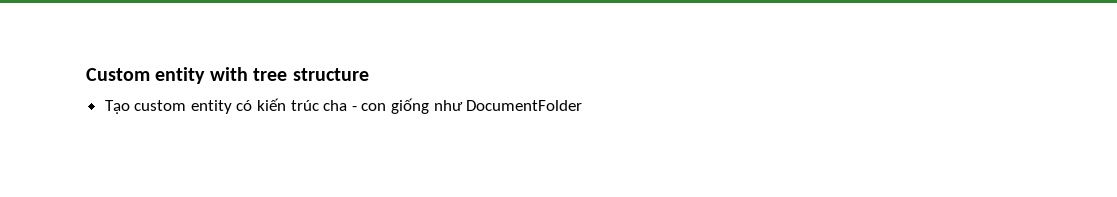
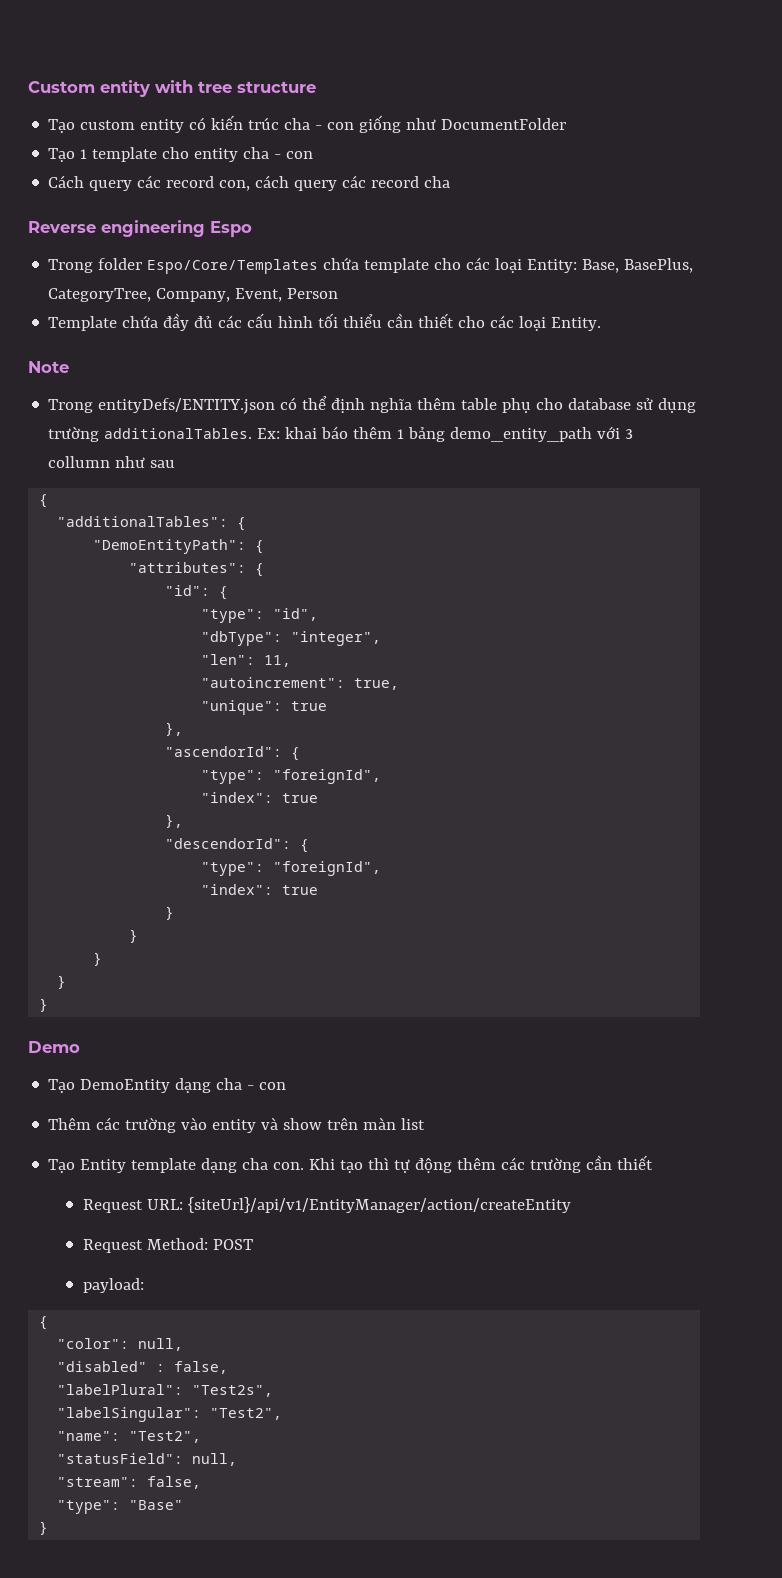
(583, 105) none -> [48,147,314,162] [48,175,451,191] [28,220,252,237] [48,257,694,274] [48,288,339,302] [48,313,602,331] [28,361,69,373] [48,396,697,414] [48,426,634,442] [48,456,176,468] [39,494,49,508] [57,516,247,531] [93,539,265,554] [129,562,265,577] [165,585,229,600] [201,608,319,623] [201,631,382,646] [201,654,292,667] [201,677,400,690] [201,700,328,715] [165,722,184,736] [165,746,301,761] [201,769,382,784] [201,792,319,803] [165,814,184,828] [165,838,310,853] [201,861,382,876] [201,884,319,895] [165,906,175,920] [129,929,139,943] [93,952,103,966] [57,975,67,989] [39,998,49,1012] [28,1041,80,1053] [48,1078,287,1093] [48,1117,426,1133] [48,1155,654,1173] [82,1197,571,1213] [82,1238,253,1253] [82,1278,144,1293] [39,1316,49,1330] [57,1338,184,1351] [57,1361,229,1374] [57,1384,274,1397] [57,1407,283,1422] [57,1431,202,1443] [57,1453,238,1466] [57,1476,202,1489] [57,1500,184,1514] [39,1521,49,1535] // Tạo 1 template cho entity cha - con // Cách query các record con, cách query các record cha // Reverse engineering Espo // Trong folder Espo/Core/Templates chứa template cho các loại Entity: Base, BasePlus, CategoryTree, Company, Event, Person // Template chứa đầy đủ các cấu hình tối thiểu cần thiết cho các loại Entity. // Note // Trong entityDefs/ENTITY.json có thể định nghĩa thêm table phụ cho database sử dụng trường additionalTables. Ex: khai báo thêm 1 bảng demo_entity_path với 3 collumn như sau // { // "additionalTables": { // "DemoEntityPath": { // "attributes": { // "id": { // "type": "id", // "dbType": "integer", // "len": 11, // "autoincrement": true, // "unique": true // }, // "ascendorId": { // "type": "foreignId", // "index": true // }, // "descendorId": { // "type": "foreignId", // "index": true // } // } // } // } // } // Demo // Tạo DemoEntity dạng cha - con // Thêm các trường vào entity và show trên màn list // Tạo Entity template dạng cha con. Khi tạo thì tự động thêm các trường cần thiết // Request URL: {siteUrl}/api/v1/EntityManager/action/createEntity // Request Method: POST // payload: // { // "color": null, // "disabled" : false, // "labelPlural": "Test2s", // "labelSingular": "Test2", // "name": "Test2", // "statusField": null, // "stream": false, // "type": "Base" // }

